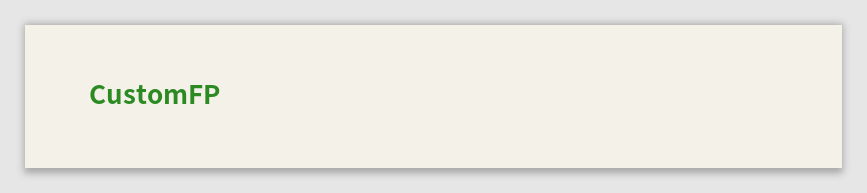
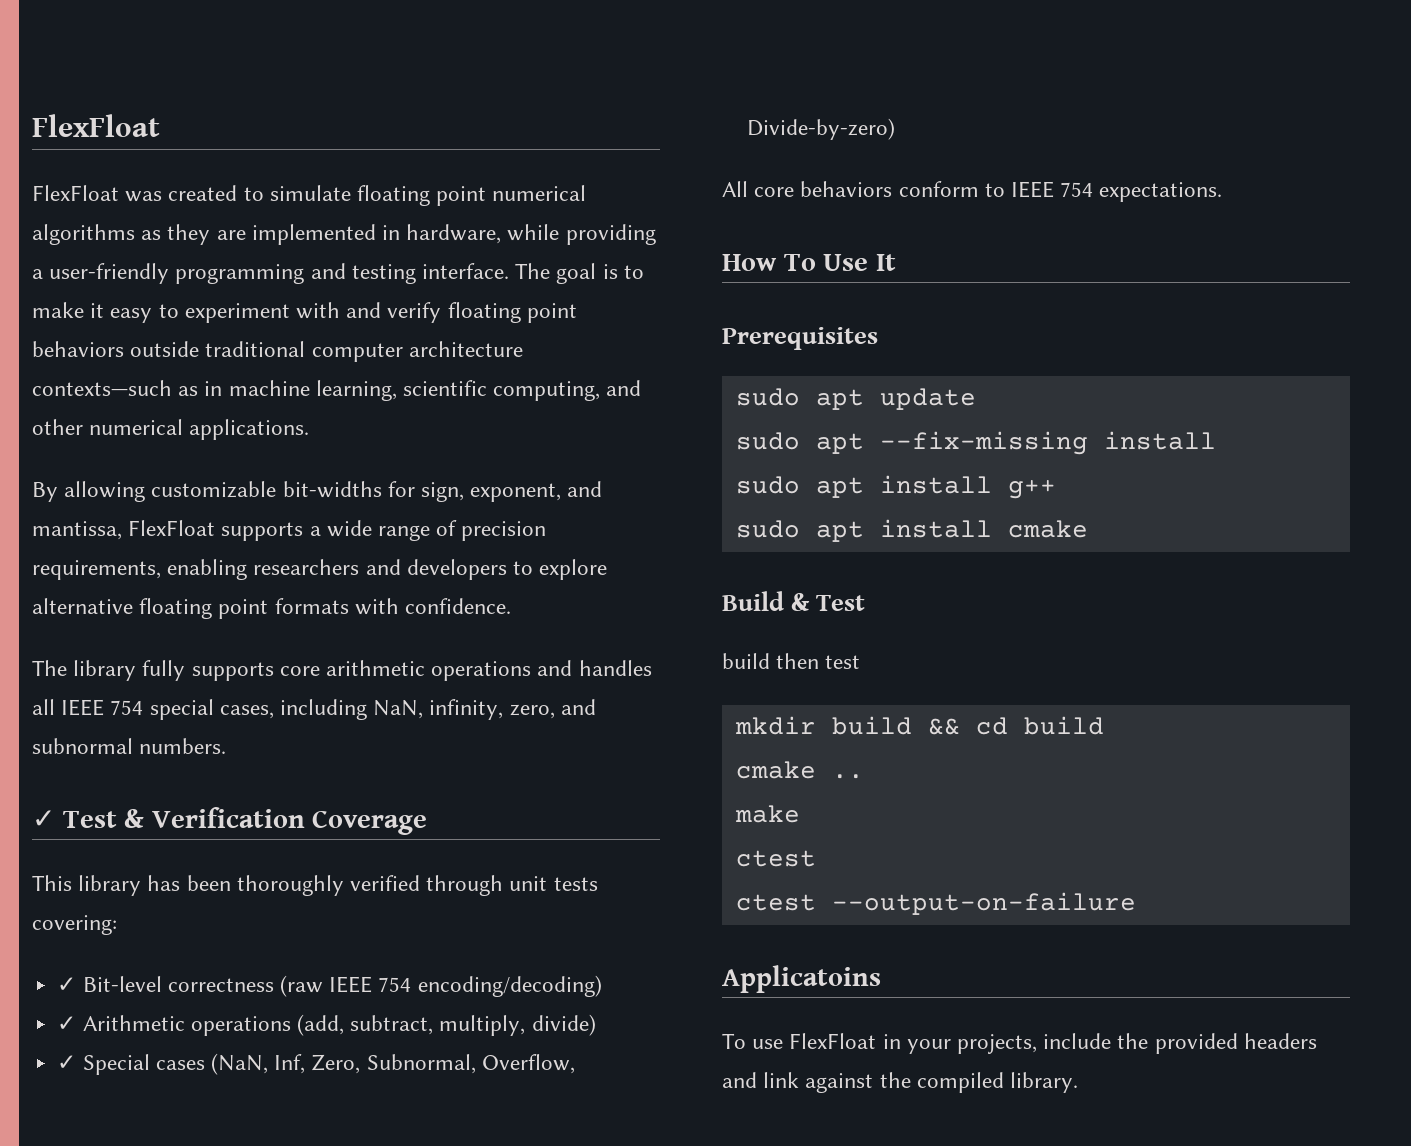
[89,85,220,104] CustomFP -> [32,114,160,137] [32,185,587,206] [32,224,656,245] [32,263,644,284] [32,302,577,323] [32,341,523,362] [32,380,642,401] [32,419,310,440] [32,481,603,502] [32,520,547,541] [32,559,608,580] [32,598,512,619] [32,660,652,681] [32,699,596,720] [32,738,227,754] [32,807,428,835] [32,875,598,896] [32,915,117,935] [57,975,602,997] [57,1014,596,1036] [57,1053,575,1075] [747,118,896,140] [722,181,1223,202] [722,254,896,271] [722,327,878,350] [735,388,976,410] [735,431,1216,455] [735,475,1056,499] [735,519,1088,542] [722,591,866,611] [722,653,861,669] [734,716,1104,735] [735,761,864,779] [734,805,800,823] [735,850,816,867] [735,892,1136,915] [722,965,881,993] [722,1033,1317,1054] [722,1072,1079,1093] FlexFloat // FlexFloat was created to simulate floating point numerical algorithms as they are implemented in hardware, while providing a user-friendly programming and testing interface. The goal is to make it easy to experiment with and verify floating point behaviors outside traditional computer architecture contexts—such as in machine learning, scientific computing, and other numerical applications. // By allowing customizable bit-widths for sign, exponent, and mantissa, FlexFloat supports a wide range of precision requirements, enabling researchers and developers to explore alternative floating point formats with confidence. // The library fully supports core arithmetic operations and handles all IEEE 754 special cases, including NaN, infinity, zero, and subnormal numbers. // ✓ Test & Verification Coverage // This library has been thoroughly verified through unit tests covering: // ✓ Bit-level correctness (raw IEEE 754 encoding/decoding) // ✓ Arithmetic operations (add, subtract, multiply, divide) // ✓ Special cases (NaN, Inf, Zero, Subnormal, Overflow, Divide-by-zero) // All core behaviors conform to IEEE 754 expectations. // How To Use It // Prerequisites // sudo apt update // sudo apt --fix-missing install // sudo apt install g++ // sudo apt install cmake // Build & Test // build then test // mkdir build && cd build // cmake .. // make // ctest // ctest --output-on-failure // Applicatoins // To use FlexFloat in your projects, include the provided headers and link against the compiled library.

